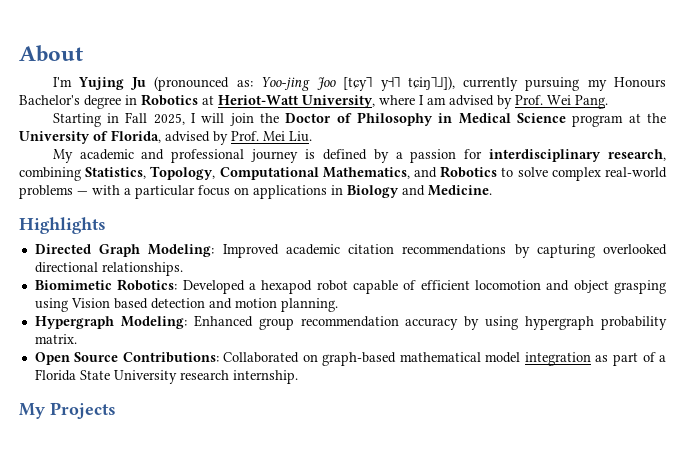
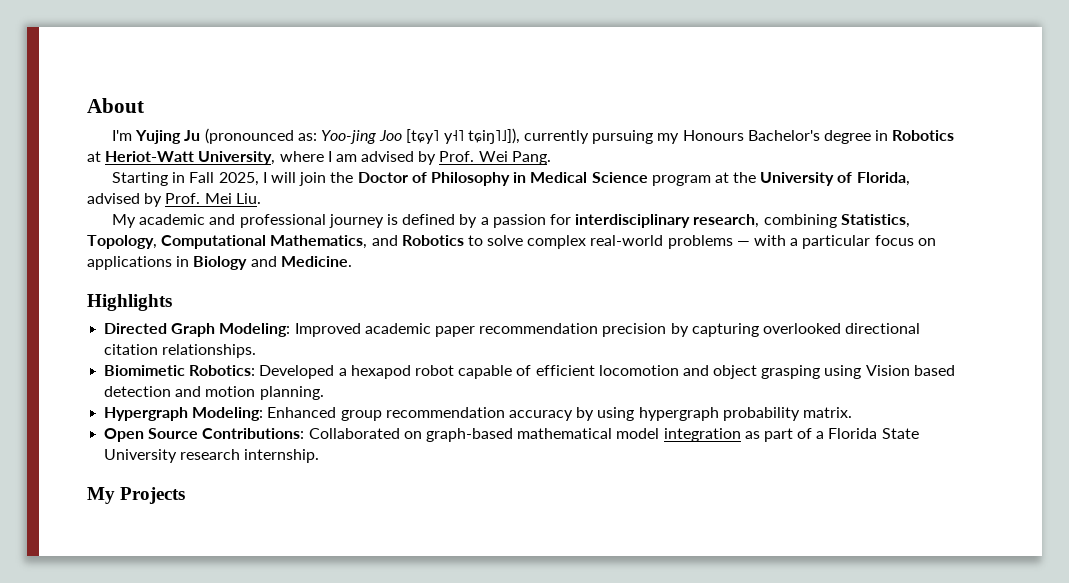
[348,244,507,255] citation recommendations -> [434,323,667,337] paper recommendation precision
(98, 267) none -> [104,344,159,355] citation

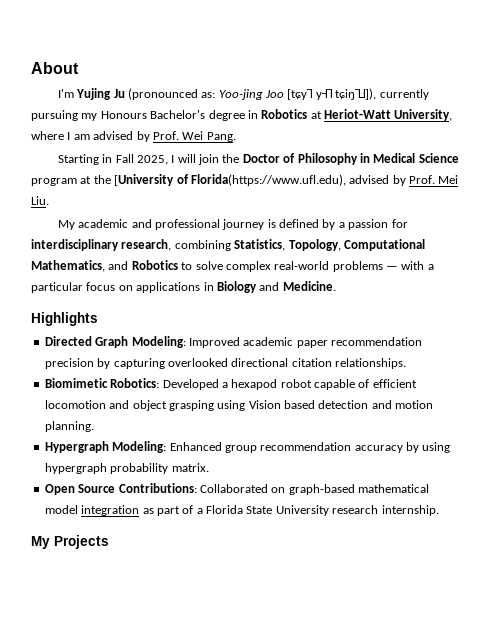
[760,172,910,186] University of Florida, -> [114,174,346,186] [University of Florida(https://www.ufl.edu),

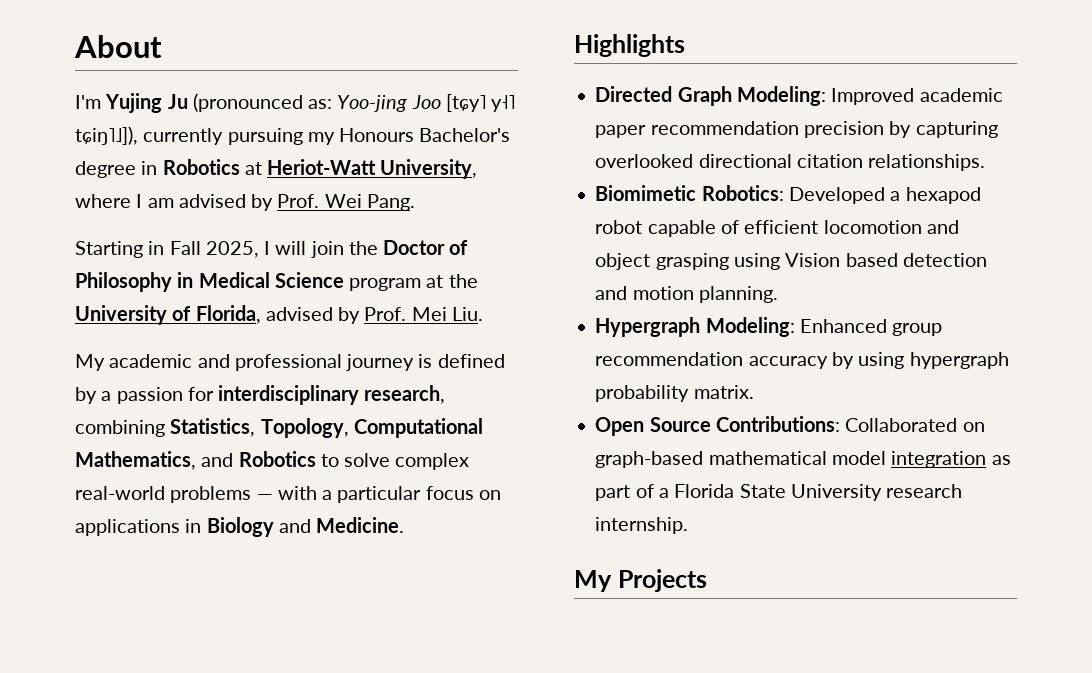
[114,174,346,186] [University of Florida(https://www.ufl.edu), -> [75,305,261,325] University of Florida,

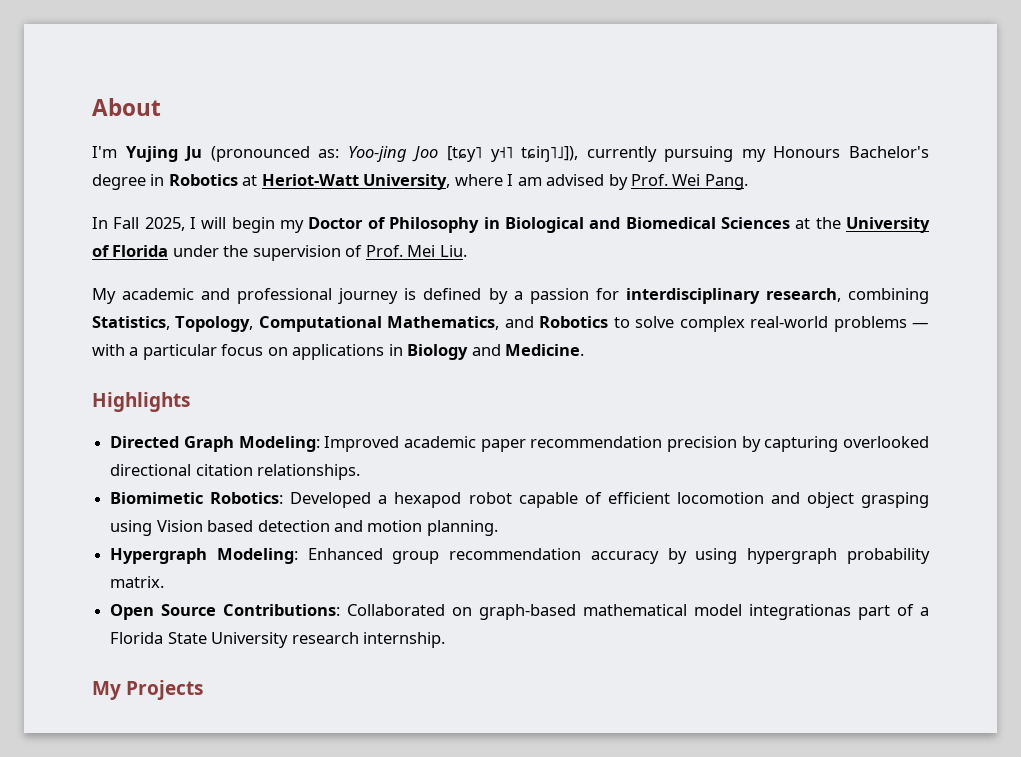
[75,241,165,258] Starting in -> [92,217,108,229] In
[310,241,378,258] join the -> [231,217,305,233] begin my
[198,272,478,291] [75,305,361,325] Medical Science program at the University of Florida, advised by -> [504,217,931,233] [92,245,363,261] Biological and Biomedical Sciences at the University of Florida under the supervision of
[891,451,1011,468] integration as -> [749,604,852,620] integrationas

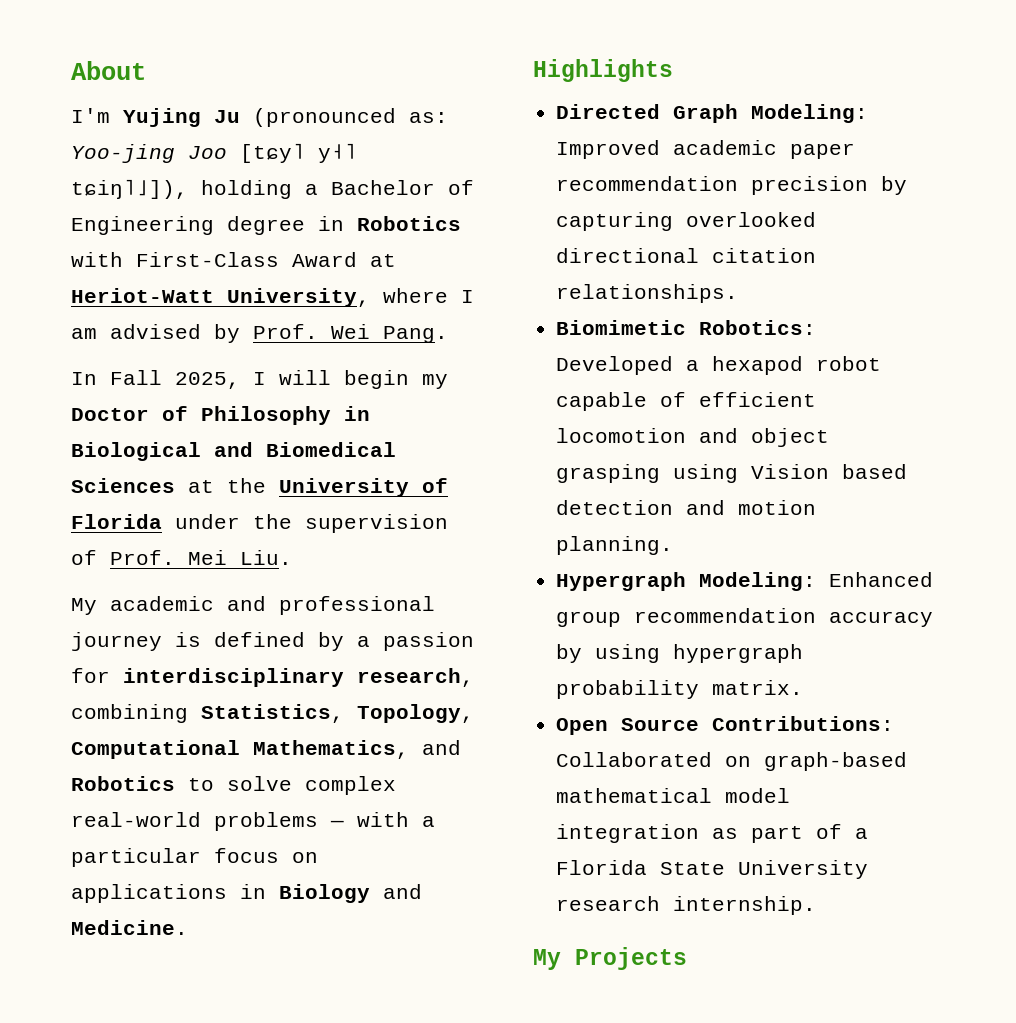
[586,146,929,162] [92,174,238,190] currently pursuing my Honours Bachelor's degree in Robotics -> [201,180,474,199] [71,216,461,235] [71,252,357,267] holding a Bachelor of Engineering degree in Robotics with First-Class Award
[749,604,852,620] integrationas -> [556,824,739,843] integration as

